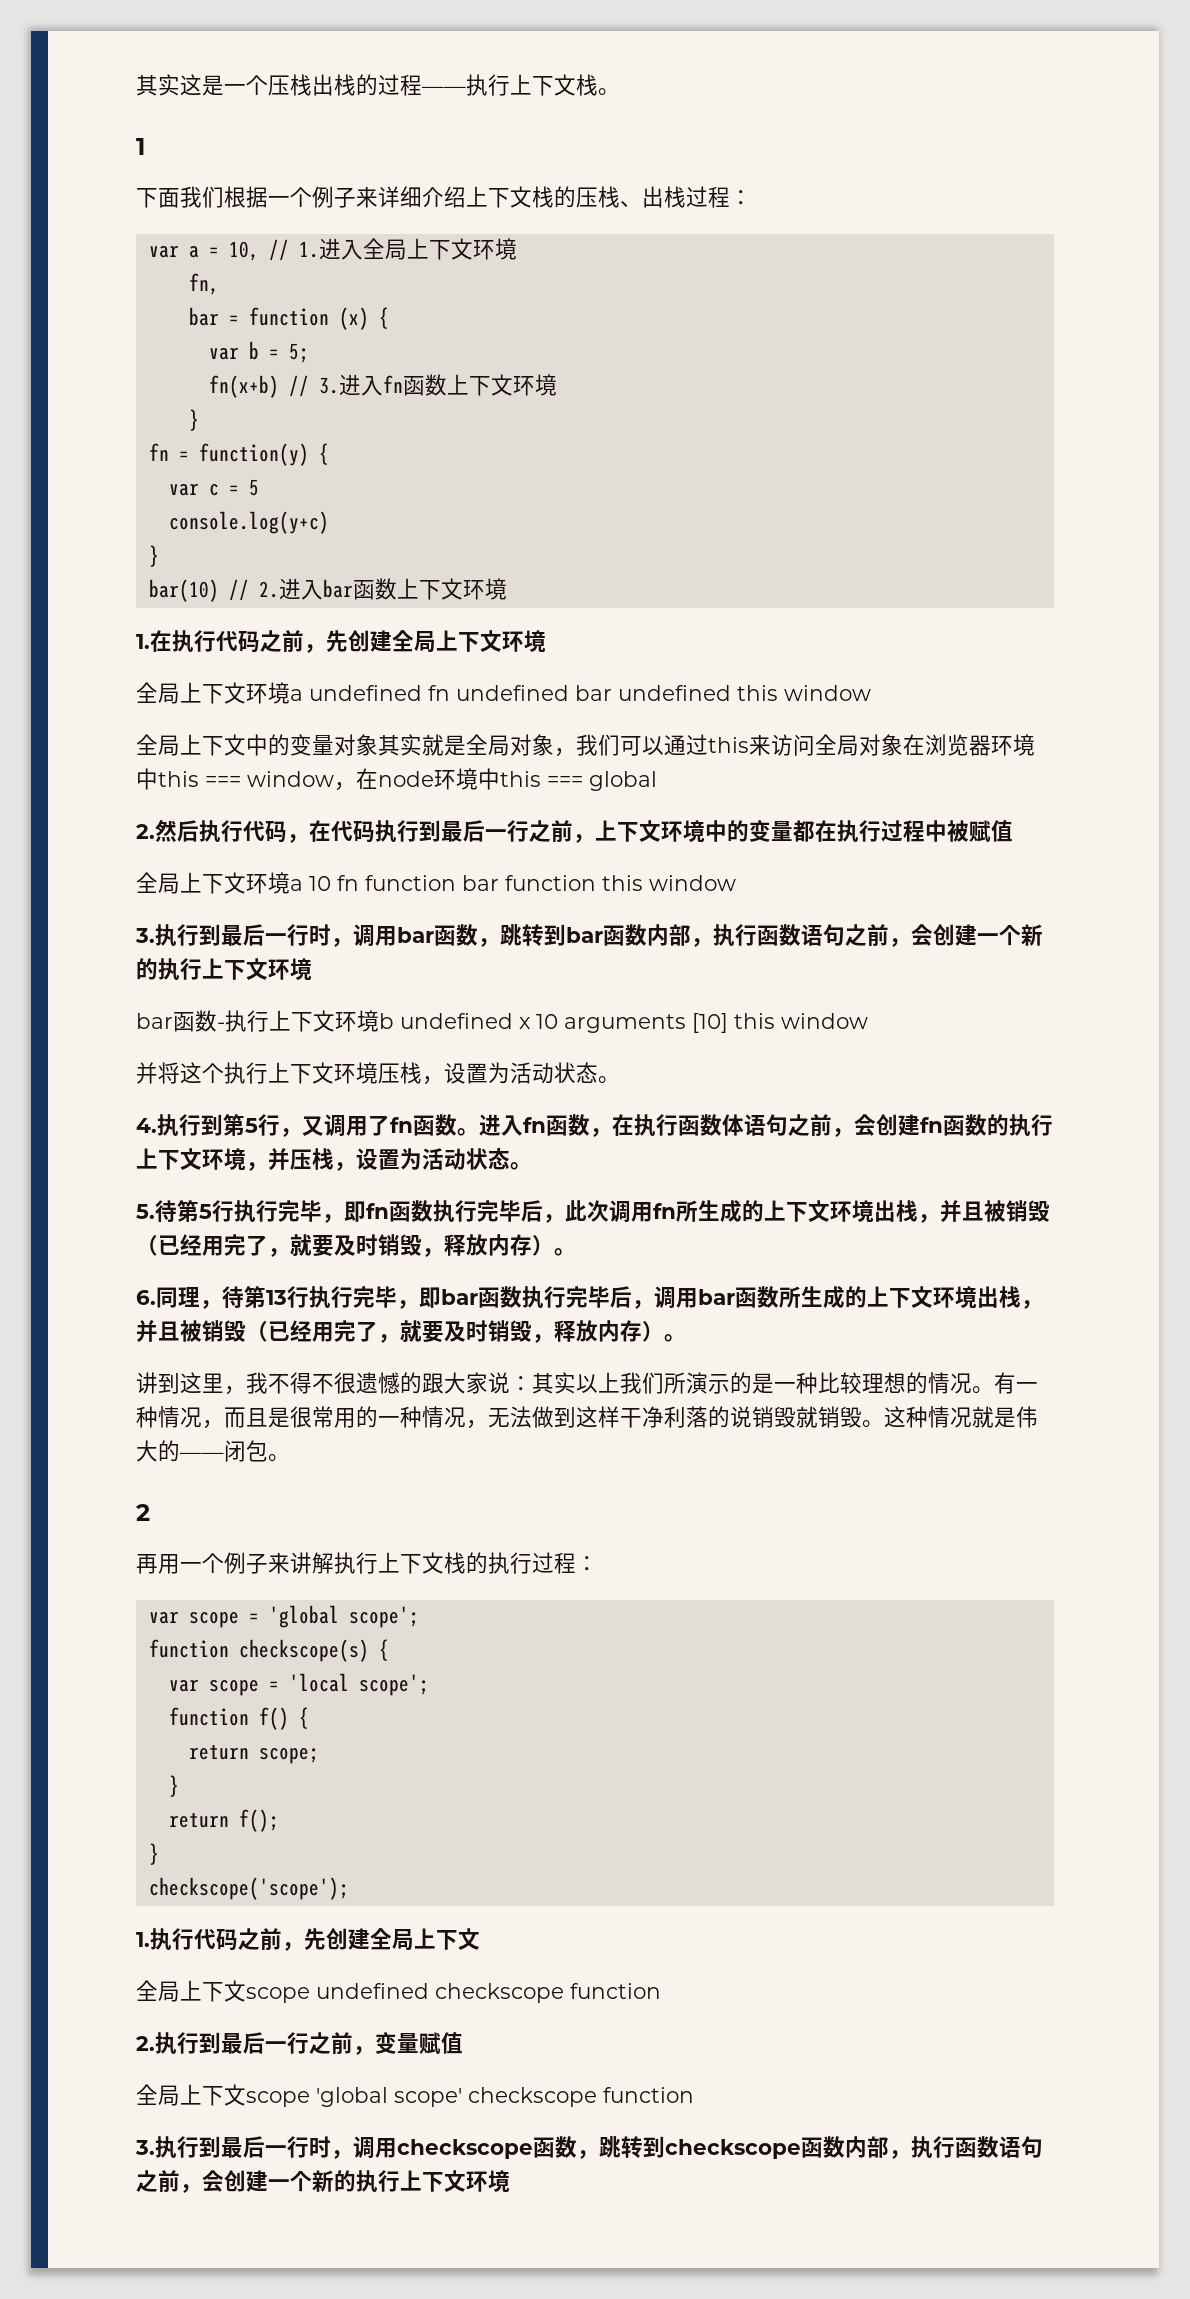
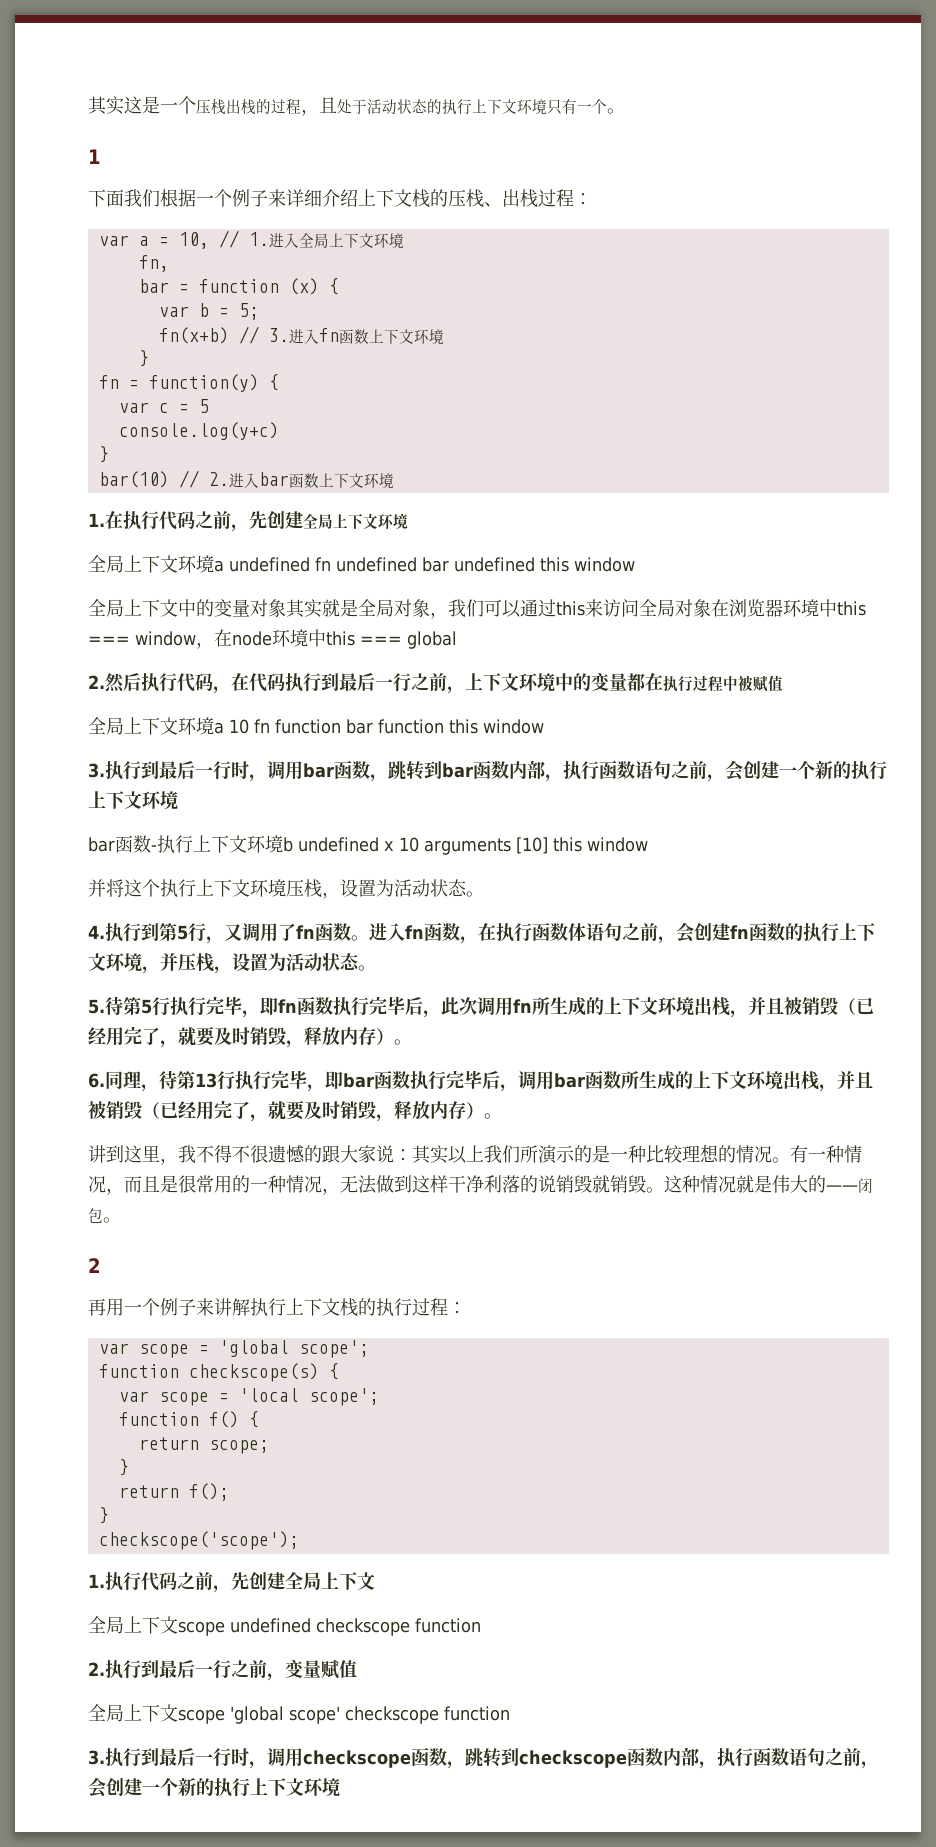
[422,74,598,96] ——执行上下文栈 -> [301,97,607,116] ，且处于活动状态的执行上下文环境只有一个

